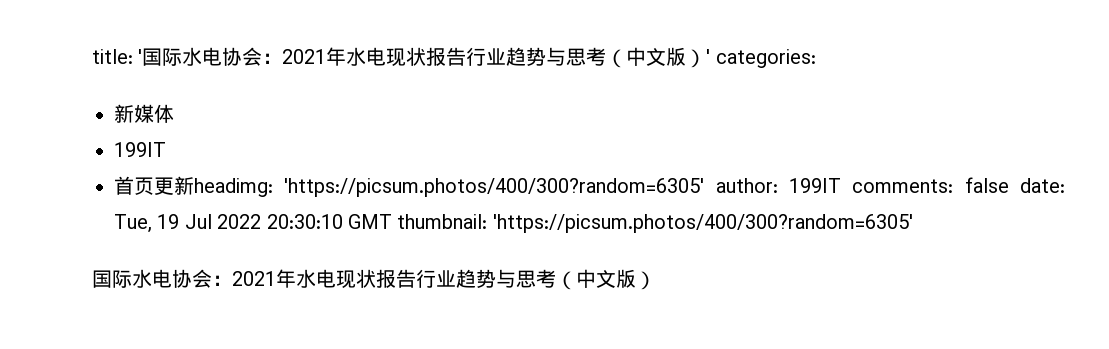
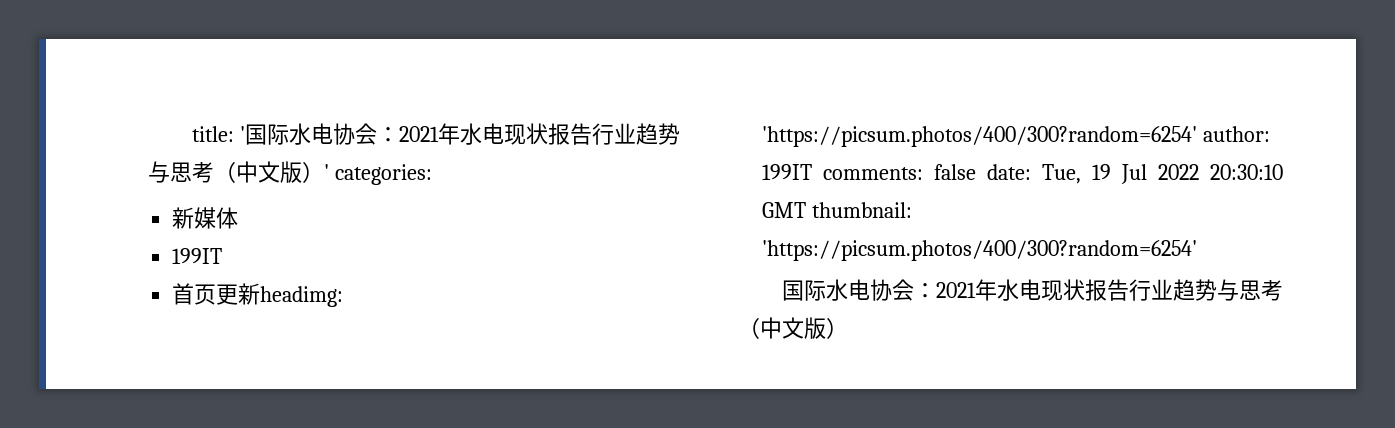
[284,178,705,197] 'https://picsum.photos/400/300?random=6305' -> [762,126,1198,147] 'https://picsum.photos/400/300?random=6254'
[492,214,913,233] 'https://picsum.photos/400/300?random=6305' -> [762,240,1198,261] 'https://picsum.photos/400/300?random=6254'

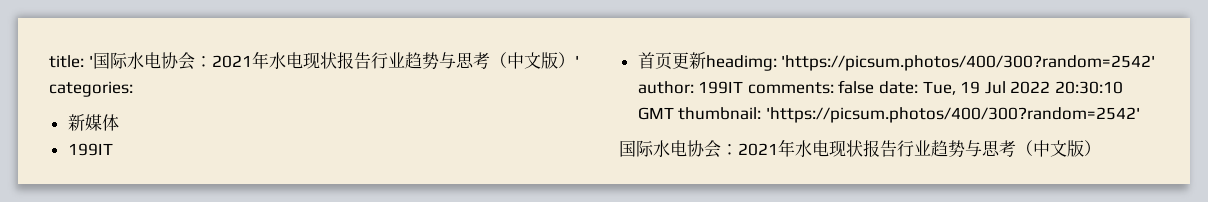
[762,126,1198,147] 'https://picsum.photos/400/300?random=6254' -> [781,55,1156,71] 'https://picsum.photos/400/300?random=2542'
[762,240,1198,261] 'https://picsum.photos/400/300?random=6254' -> [765,107,1140,123] 'https://picsum.photos/400/300?random=2542'

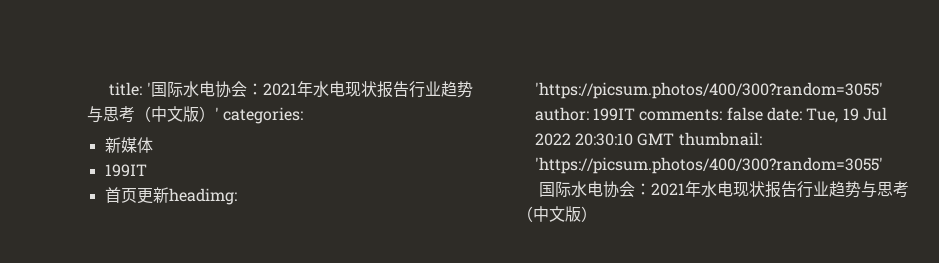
[781,55,1156,71] 'https://picsum.photos/400/300?random=2542' -> [534,82,883,99] 'https://picsum.photos/400/300?random=3055'
[765,107,1140,123] 'https://picsum.photos/400/300?random=2542' -> [534,157,883,174] 'https://picsum.photos/400/300?random=3055'

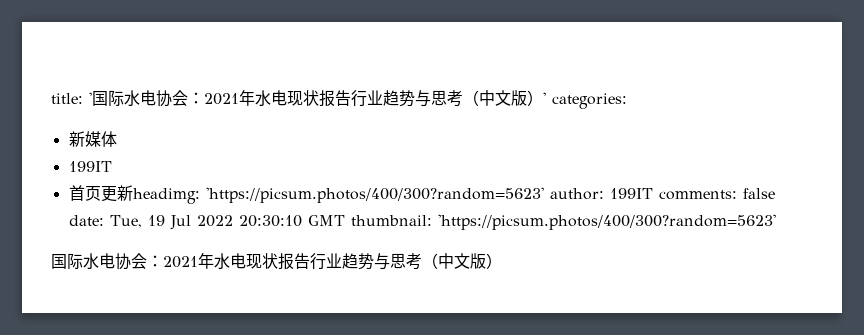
[534,82,883,99] 'https://picsum.photos/400/300?random=3055' -> [205,187,544,203] 'https://picsum.photos/400/300?random=5623'
[534,157,883,174] 'https://picsum.photos/400/300?random=3055' -> [437,214,776,230] 'https://picsum.photos/400/300?random=5623'

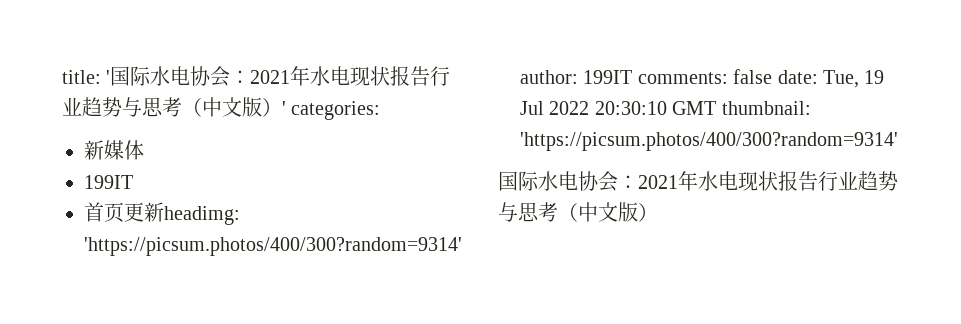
[205,187,544,203] 'https://picsum.photos/400/300?random=5623' -> [84,237,462,256] 'https://picsum.photos/400/300?random=9314'
[437,214,776,230] 'https://picsum.photos/400/300?random=5623' -> [520,132,898,151] 'https://picsum.photos/400/300?random=9314'

